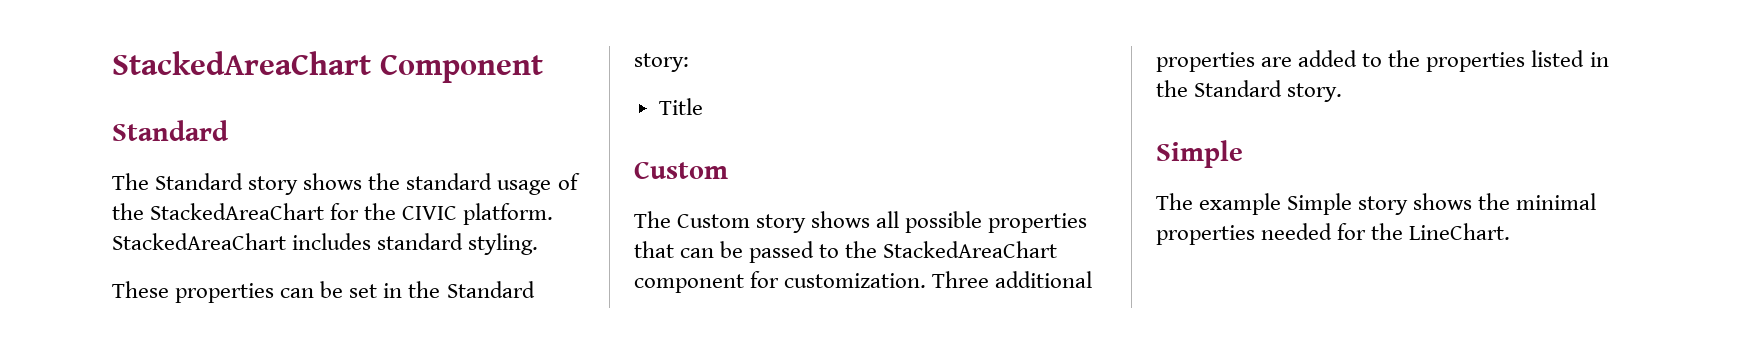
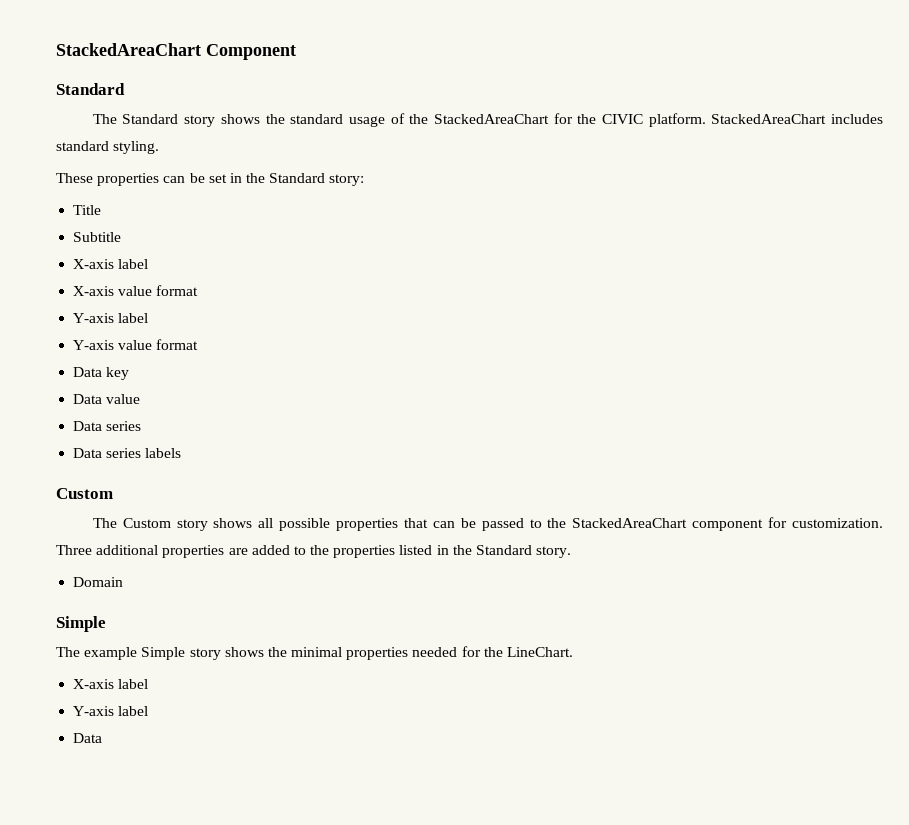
(703, 106) none -> [73,232,122,242] [73,259,149,269] [73,285,199,296] [73,313,149,323] [73,339,199,350] [73,367,130,380] [73,394,141,404] [73,421,142,431] [73,448,182,458] // Subtitle // X-axis label // X-axis value format // Y-axis label // Y-axis value format // Data key // Data value // Data series // Data series labels
(1343, 92) none -> [73,577,124,587] // Domain
(1511, 231) none -> [73,679,149,689] [73,706,149,716] [73,733,103,743] // X-axis label // Y-axis label // Data

